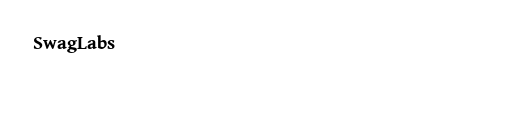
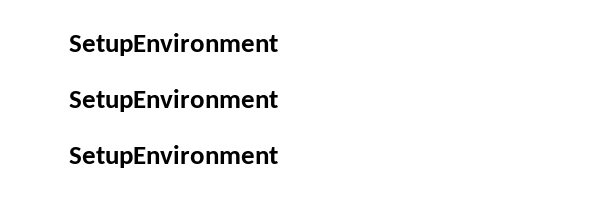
[33,35,115,53] SwagLabs -> [69,33,278,56] [69,89,278,112] [69,145,278,168] SetupEnvironment // SetupEnvironment // SetupEnvironment

